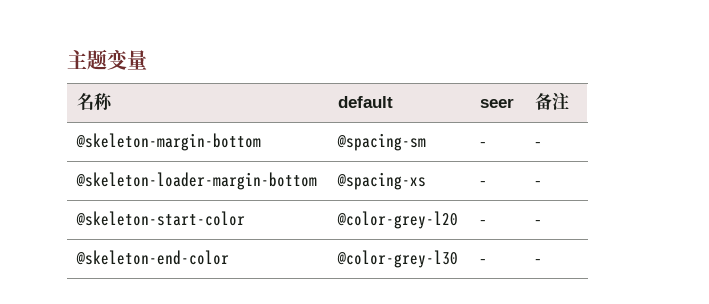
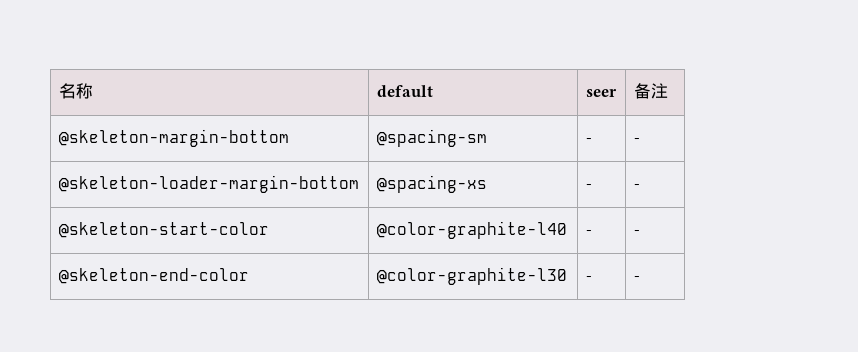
[67,49,147,70] 主题变量 // -> (58, 91) none
[337,211,459,229] @color-grey-l20 -> [376,221,567,239] @color-graphite-l40
[337,250,459,268] @color-grey-l30 -> [376,267,567,285] @color-graphite-l30

